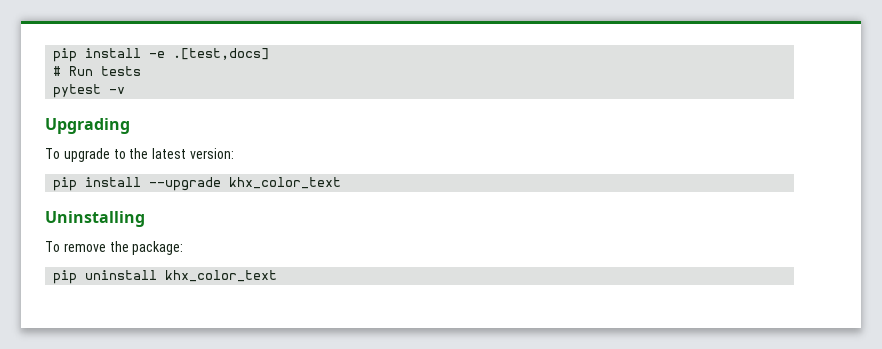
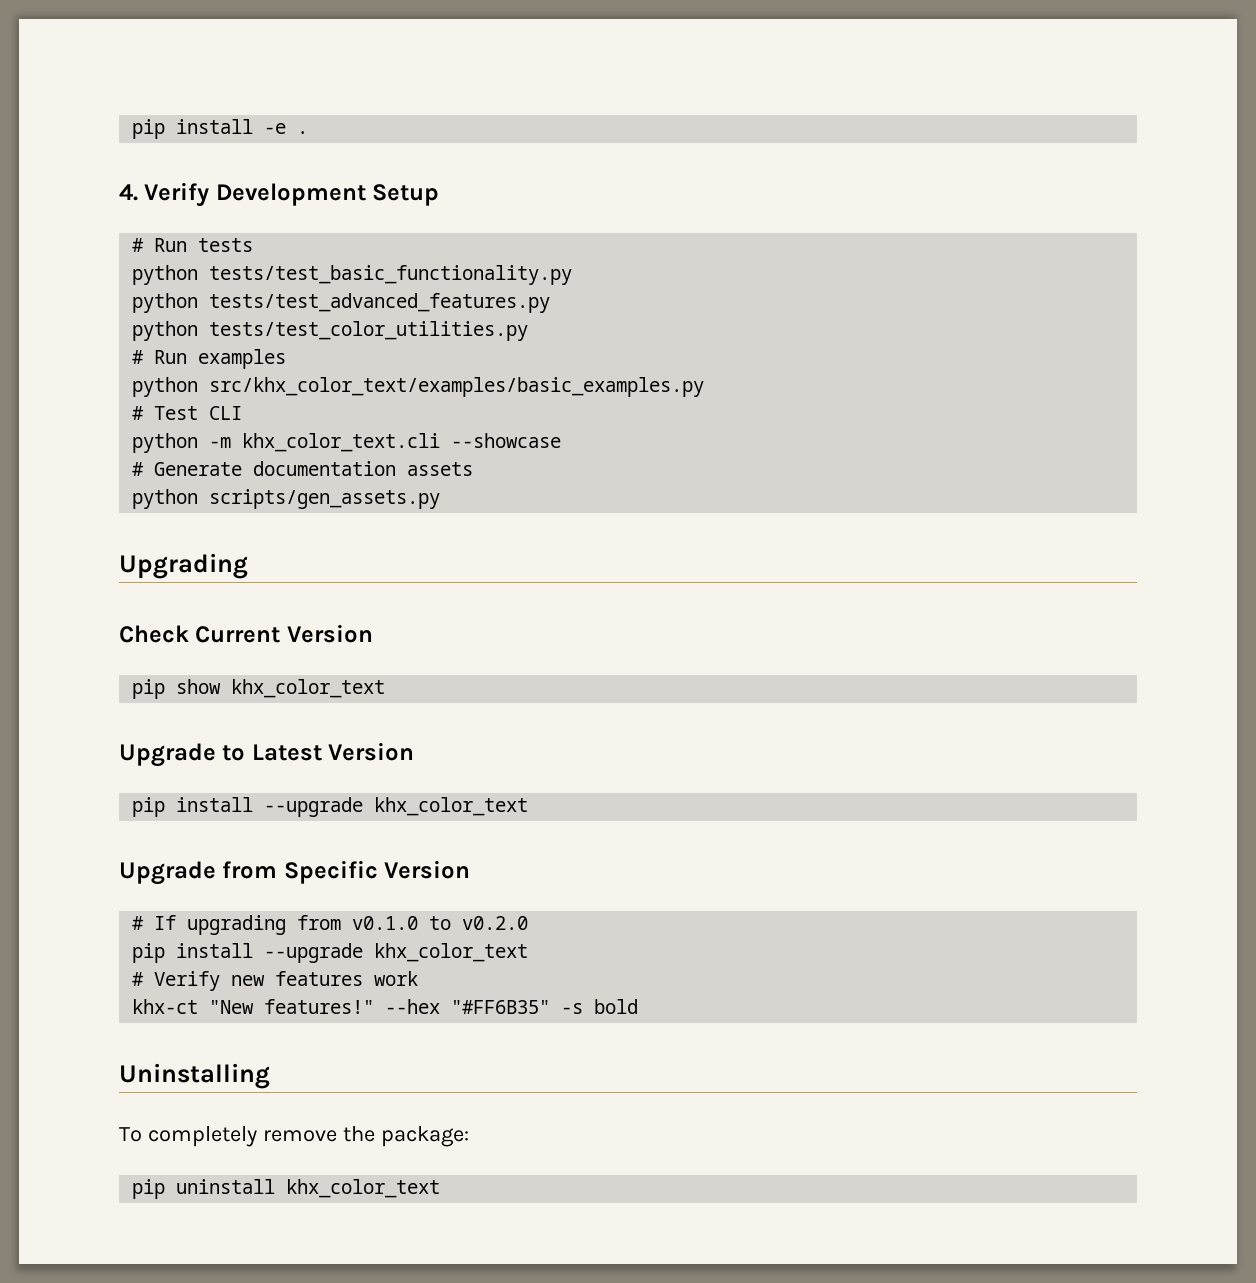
[173,48,270,60] [53,66,142,76] [53,84,126,98] [45,118,130,134] [45,148,234,162] [53,177,342,191] .[test,docs] // # Run tests // pytest -v // Upgrading // To upgrade to the latest version: // pip install --upgrade khx_color_text -> [297,131,309,134] [119,182,440,207] [132,238,254,252] [132,265,573,285] [132,293,551,313] [132,321,529,341] [132,349,287,369] [132,377,705,397] [132,406,243,420] [132,433,562,453] [132,461,474,476] [132,489,441,509] [119,553,248,579] [119,624,373,643] [132,679,386,699] [119,742,415,767] [132,797,529,817] [119,860,471,885] [132,915,529,935] [132,943,529,963] [132,971,419,991] [132,999,639,1014] . // 4. Verify Development Setup // # Run tests // python tests/test_basic_functionality.py // python tests/test_advanced_features.py // python tests/test_color_utilities.py // # Run examples // python src/khx_color_text/examples/basic_examples.py // # Test CLI // python -m khx_color_text.cli --showcase // # Generate documentation assets // python scripts/gen_assets.py // Upgrading // Check Current Version // pip show khx_color_text // Upgrade to Latest Version // pip install --upgrade khx_color_text // Upgrade from Specific Version // # If upgrading from v0.1.0 to v0.2.0 // pip install --upgrade khx_color_text // # Verify new features work // khx-ct "New features!" --hex "#FF6B35" -s bold
(60, 246) none -> [147,1126,257,1147] completely

